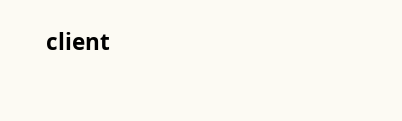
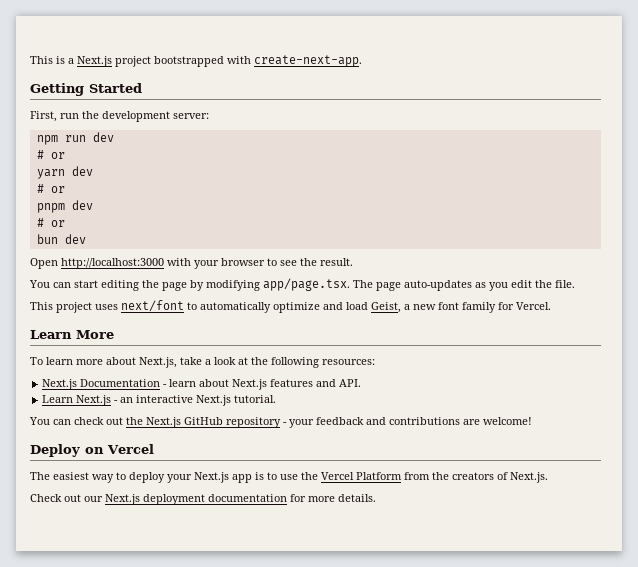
[46,32,110,50] client -> [30,55,362,67] [30,83,142,96] [30,111,209,122] [36,132,114,145] [36,150,65,159] [36,166,93,179] [36,184,65,193] [36,200,93,213] [36,218,65,227] [36,234,86,244] [30,258,353,269] [29,278,575,291] [30,300,551,313] [30,330,114,339] [30,357,375,368] [42,379,362,390] [42,395,277,406] [29,417,532,428] [30,444,154,457] [30,472,548,483] [30,494,376,505] This is a Next.js project bootstrapped with create-next-app. // Getting Started // First, run the development server: // npm run dev // # or // yarn dev // # or // pnpm dev // # or // bun dev // Open http://localhost:3000 with your browser to see the result. // You can start editing the page by modifying app/page.tsx. The page auto-updates as you edit the file. // This project uses next/font to automatically optimize and load Geist, a new font family for Vercel. // Learn More // To learn more about Next.js, take a look at the following resources: // Next.js Documentation - learn about Next.js features and API. // Learn Next.js - an interactive Next.js tutorial. // You can check out the Next.js GitHub repository - your feedback and contributions are welcome! // Deploy on Vercel // The easiest way to deploy your Next.js app is to use the Vercel Platform from the creators of Next.js. // Check out our Next.js deployment documentation for more details.

